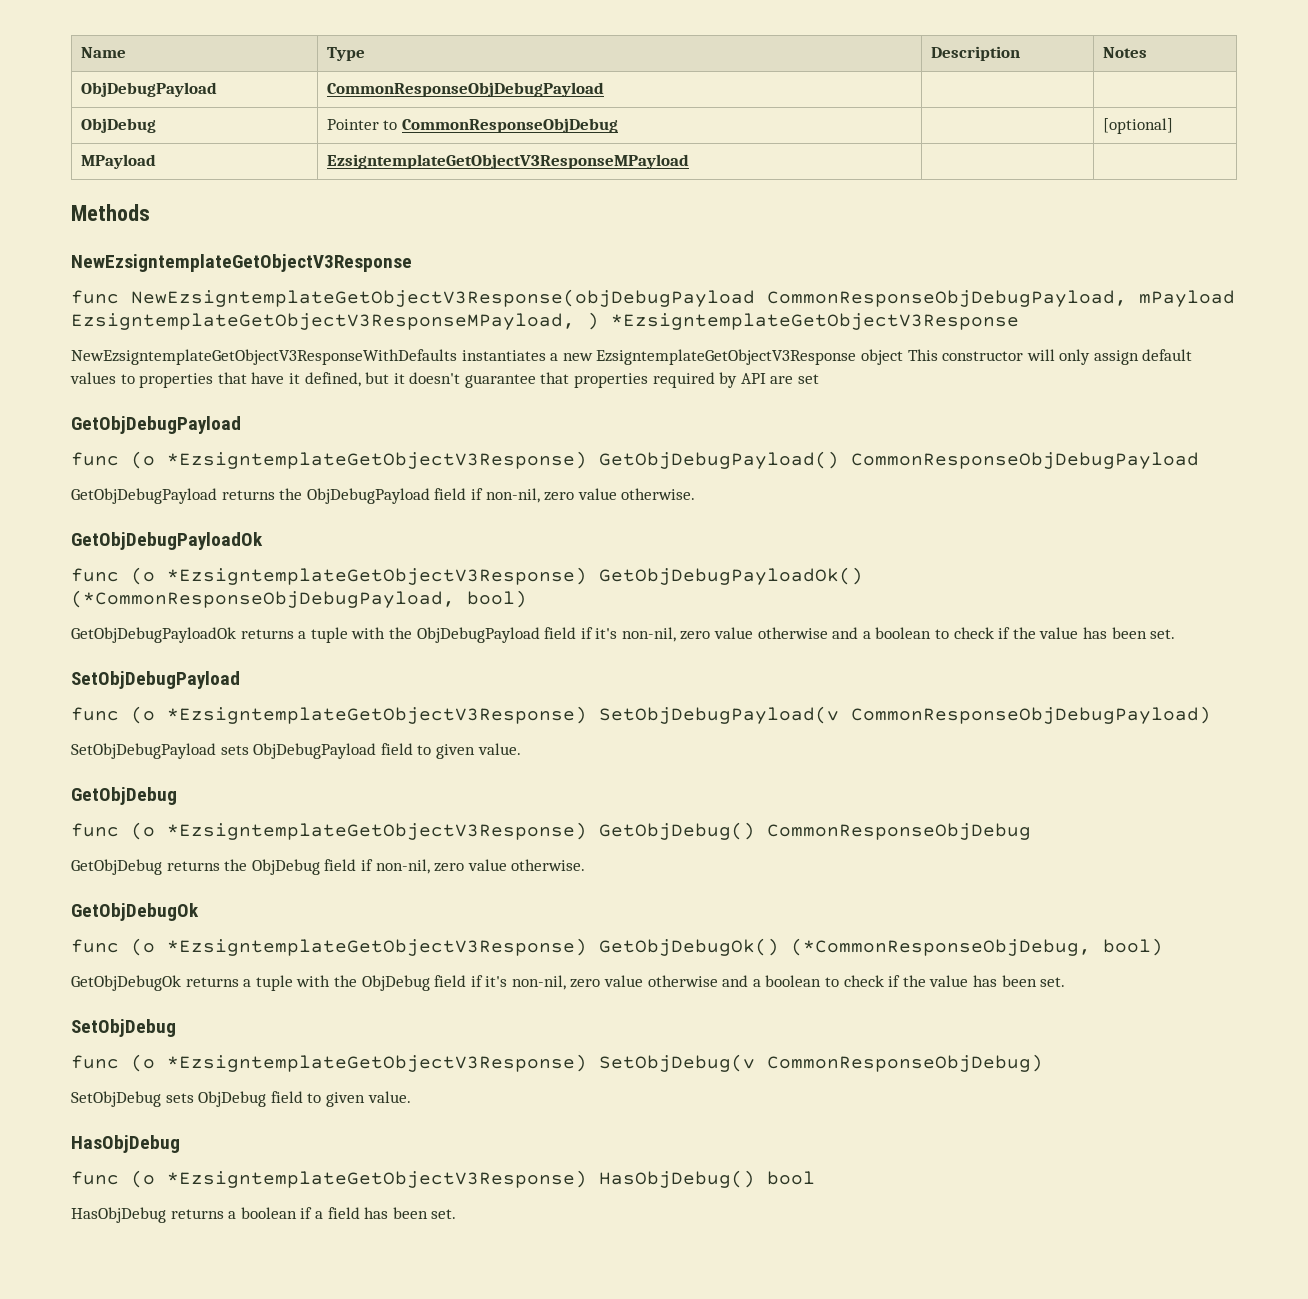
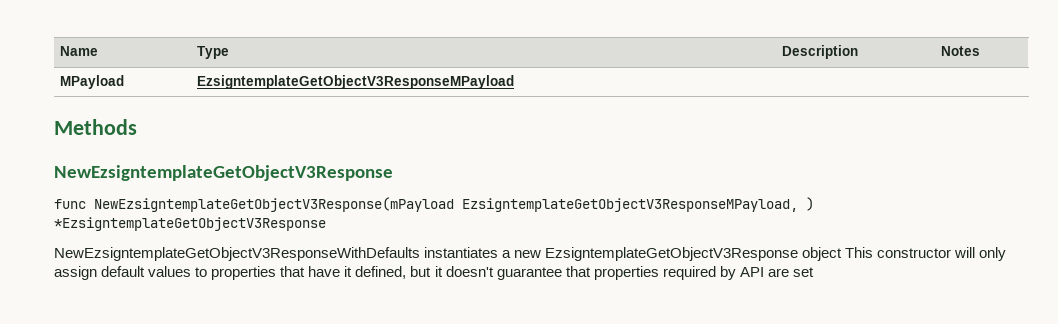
[80,82,217,97] [326,82,604,97] [80,118,156,133] [326,118,618,133] [1102,118,1173,134] // ObjDebugPayload | CommonResponseObjDebugPayload | | // ObjDebug | Pointer to CommonResponseObjDebug | | [optional] -> (981, 51) none
[131,289,1235,307] NewEzsigntemplateGetObjectV3Response(objDebugPayload CommonResponseObjDebugPayload, mPayload -> [94,197,454,212] NewEzsigntemplateGetObjectV3Response(mPayload
[71,416,241,434] [71,451,1199,469] [71,488,696,504] [71,532,263,550] [71,567,863,585] [71,590,527,608] [71,627,1176,643] [71,671,240,689] [71,706,1211,724] [71,743,521,759] [71,787,177,805] [71,822,1031,840] [71,859,586,875] [71,903,199,921] [71,938,1163,956] [71,975,1066,991] [71,1019,176,1037] [71,1054,1043,1072] [71,1091,411,1107] [71,1135,180,1153] [71,1170,815,1188] [71,1207,457,1223] // GetObjDebugPayload // func (o *EzsigntemplateGetObjectV3Response) GetObjDebugPayload() CommonResponseObjDebugPayload // GetObjDebugPayload returns the ObjDebugPayload field if non-nil, zero value otherwise. // GetObjDebugPayloadOk // func (o *EzsigntemplateGetObjectV3Response) GetObjDebugPayloadOk() (*CommonResponseObjDebugPayload, bool) // GetObjDebugPayloadOk returns a tuple with the ObjDebugPayload field if it's non-nil, zero value otherwise and a boolean to check if the value has been set. // SetObjDebugPayload // func (o *EzsigntemplateGetObjectV3Response) SetObjDebugPayload(v CommonResponseObjDebugPayload) // SetObjDebugPayload sets ObjDebugPayload field to given value. // GetObjDebug // func (o *EzsigntemplateGetObjectV3Response) GetObjDebug() CommonResponseObjDebug // GetObjDebug returns the ObjDebug field if non-nil, zero value otherwise. // GetObjDebugOk // func (o *EzsigntemplateGetObjectV3Response) GetObjDebugOk() (*CommonResponseObjDebug, bool) // GetObjDebugOk returns a tuple with the ObjDebug field if it's non-nil, zero value otherwise and a boolean to check if the value has been set. // SetObjDebug // func (o *EzsigntemplateGetObjectV3Response) SetObjDebug(v CommonResponseObjDebug) // SetObjDebug sets ObjDebug field to given value. // HasObjDebug // func (o *EzsigntemplateGetObjectV3Response) HasObjDebug() bool // HasObjDebug returns a boolean if a field has been set. -> (814, 272) none

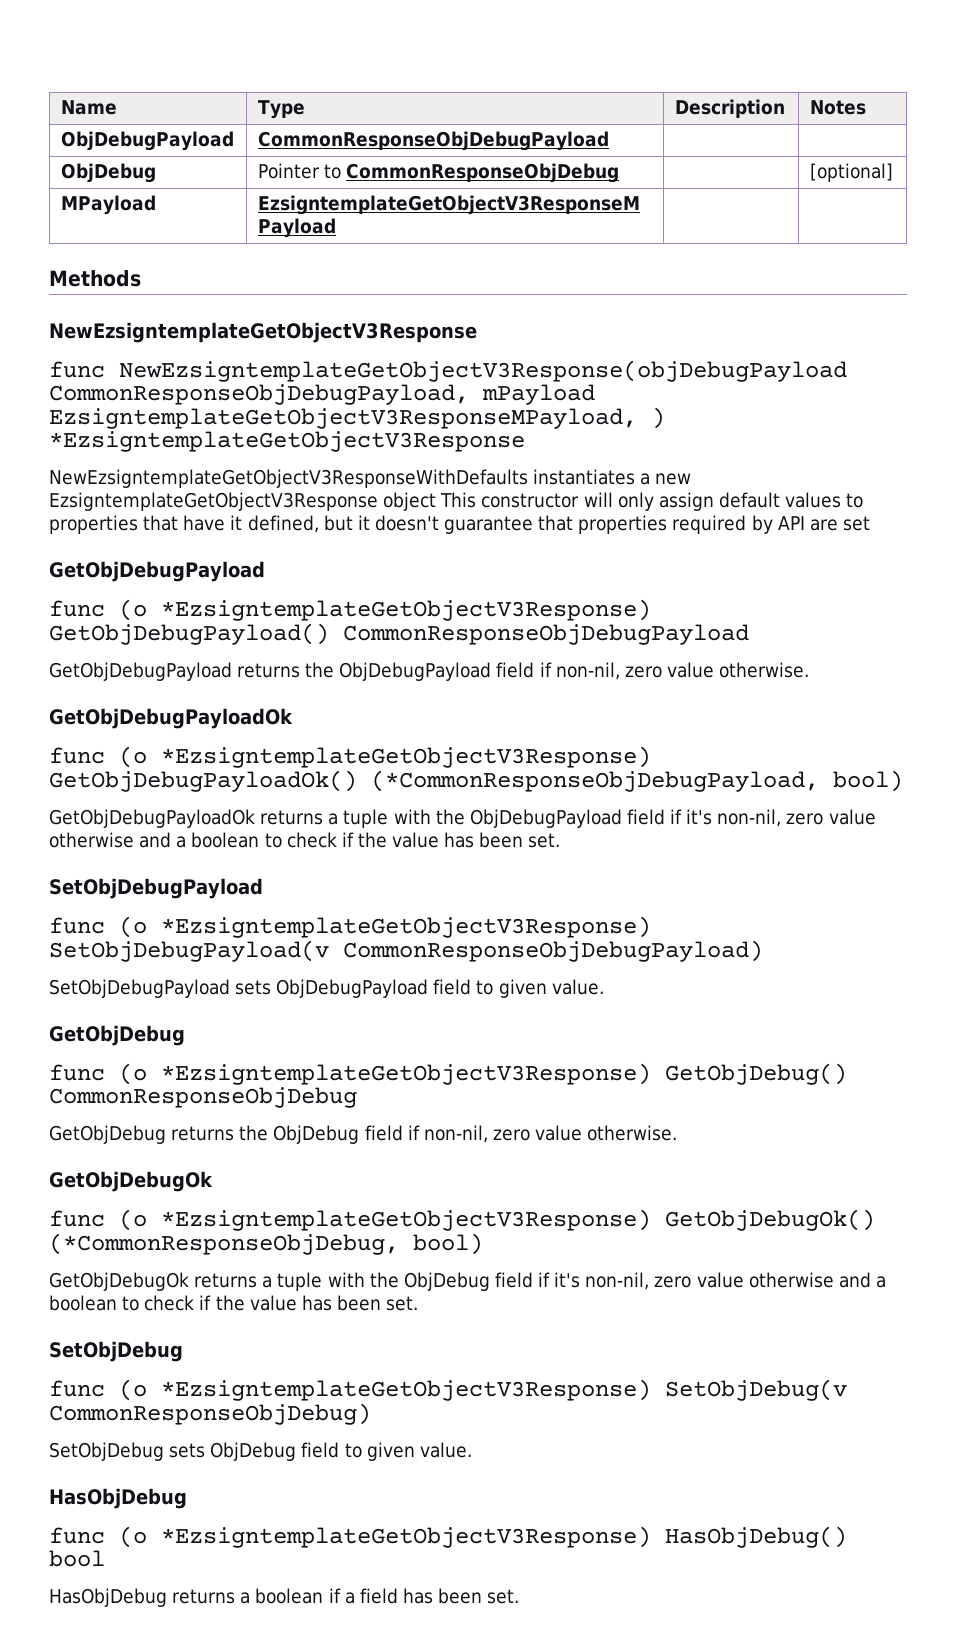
(981, 51) none -> [60,131,234,151] [257,131,609,151] [60,163,156,183] [257,163,620,183] [809,163,893,182] // ObjDebugPayload | CommonResponseObjDebugPayload | | // ObjDebug | Pointer to CommonResponseObjDebug | | [optional]
[94,197,454,212] NewEzsigntemplateGetObjectV3Response(mPayload -> [119,360,847,382] [49,384,595,405] NewEzsigntemplateGetObjectV3Response(objDebugPayload CommonResponseObjDebugPayload, mPayload
(814, 272) none -> [49,561,265,582] [49,599,651,621] [49,623,749,645] [49,662,810,681] [49,708,293,729] [49,746,651,768] [49,770,903,792] [49,809,876,828] [49,832,561,848] [49,878,263,899] [49,916,651,938] [49,940,763,962] [49,979,604,998] [49,1025,185,1046] [49,1063,847,1085] [49,1087,357,1108] [49,1125,678,1144] [49,1171,213,1192] [49,1209,875,1231] [49,1233,483,1255] [49,1272,886,1291] [49,1295,419,1311] [49,1341,183,1362] [49,1379,847,1401] [49,1403,371,1425] [49,1442,472,1461] [49,1488,187,1509] [49,1526,847,1548] [49,1550,105,1567] [49,1588,520,1607] // GetObjDebugPayload // func (o *EzsigntemplateGetObjectV3Response) GetObjDebugPayload() CommonResponseObjDebugPayload // GetObjDebugPayload returns the ObjDebugPayload field if non-nil, zero value otherwise. // GetObjDebugPayloadOk // func (o *EzsigntemplateGetObjectV3Response) GetObjDebugPayloadOk() (*CommonResponseObjDebugPayload, bool) // GetObjDebugPayloadOk returns a tuple with the ObjDebugPayload field if it's non-nil, zero value otherwise and a boolean to check if the value has been set. // SetObjDebugPayload // func (o *EzsigntemplateGetObjectV3Response) SetObjDebugPayload(v CommonResponseObjDebugPayload) // SetObjDebugPayload sets ObjDebugPayload field to given value. // GetObjDebug // func (o *EzsigntemplateGetObjectV3Response) GetObjDebug() CommonResponseObjDebug // GetObjDebug returns the ObjDebug field if non-nil, zero value otherwise. // GetObjDebugOk // func (o *EzsigntemplateGetObjectV3Response) GetObjDebugOk() (*CommonResponseObjDebug, bool) // GetObjDebugOk returns a tuple with the ObjDebug field if it's non-nil, zero value otherwise and a boolean to check if the value has been set. // SetObjDebug // func (o *EzsigntemplateGetObjectV3Response) SetObjDebug(v CommonResponseObjDebug) // SetObjDebug sets ObjDebug field to given value. // HasObjDebug // func (o *EzsigntemplateGetObjectV3Response) HasObjDebug() bool // HasObjDebug returns a boolean if a field has been set.

